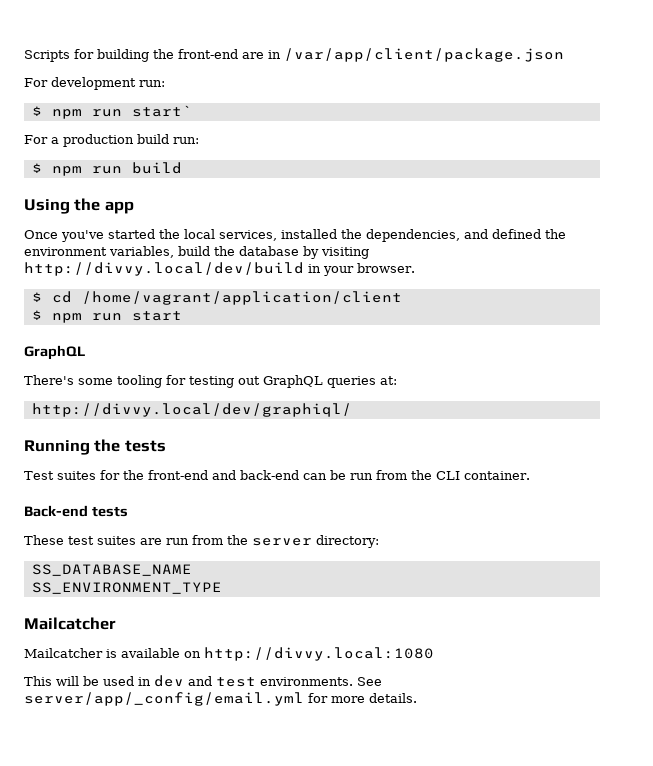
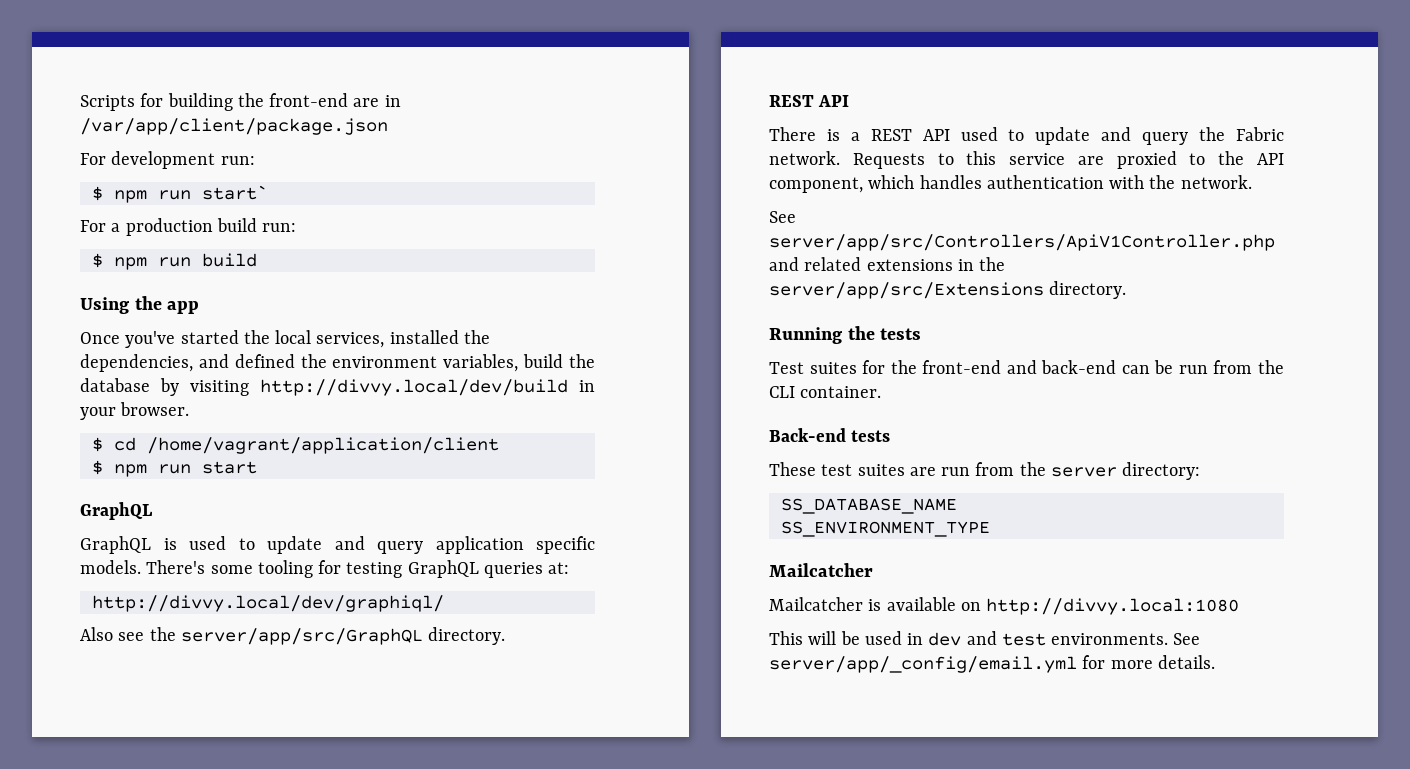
(85, 352) none -> [80,536,595,554] [80,560,141,574] GraphQL is used to update and query application specific models.
[238,376,260,385] out -> (403, 570) none
(352, 410) none -> [80,627,506,645] [769,95,850,107] [769,127,1284,145] [769,151,1284,169] [769,175,1252,193] [769,211,796,223] [769,234,1275,251] [769,257,1006,271] [769,281,1127,299] // Also see the server/app/src/GraphQL directory. // REST API // There is a REST API used to update and query the Fabric network. Requests to this service are proxied to the API component, which handles authentication with the network. // See server/app/src/Controllers/ApiV1Controller.php and related extensions in the server/app/src/Extensions directory.

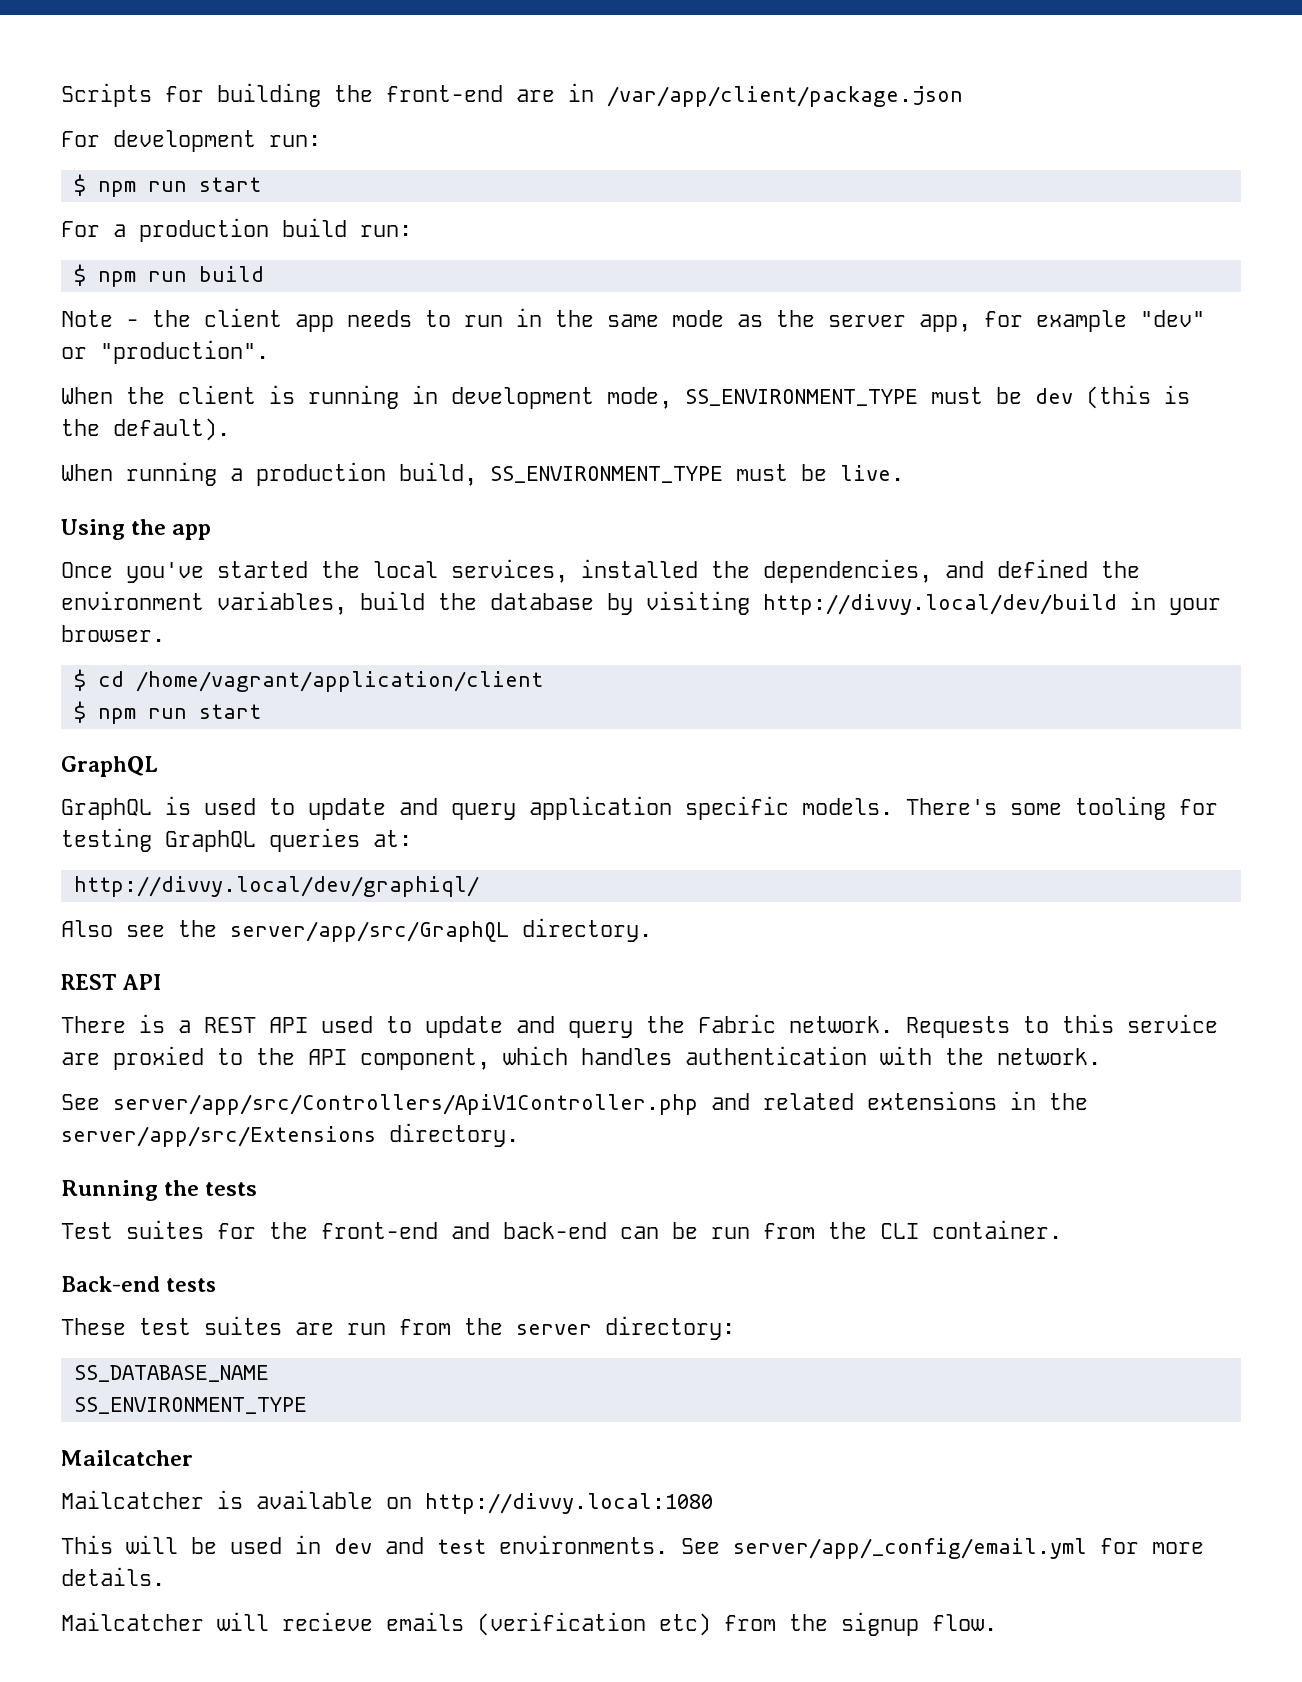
[201,185,268,200] start` -> [198,177,261,192] start
(257, 260) none -> [61,308,1205,332] [61,340,269,364] [61,385,1190,409] [61,418,230,441] [61,462,904,486] // Note - the client app needs to run in the same mode as the server app, for example "dev" or "production". // When the client is running in development mode, SS_ENVIRONMENT_TYPE must be dev (this is the default). // When running a production build, SS_ENVIRONMENT_TYPE must be live.
(1215, 662) none -> [61,1612,997,1636] // Mailcatcher will recieve emails (verification etc) from the signup flow.

